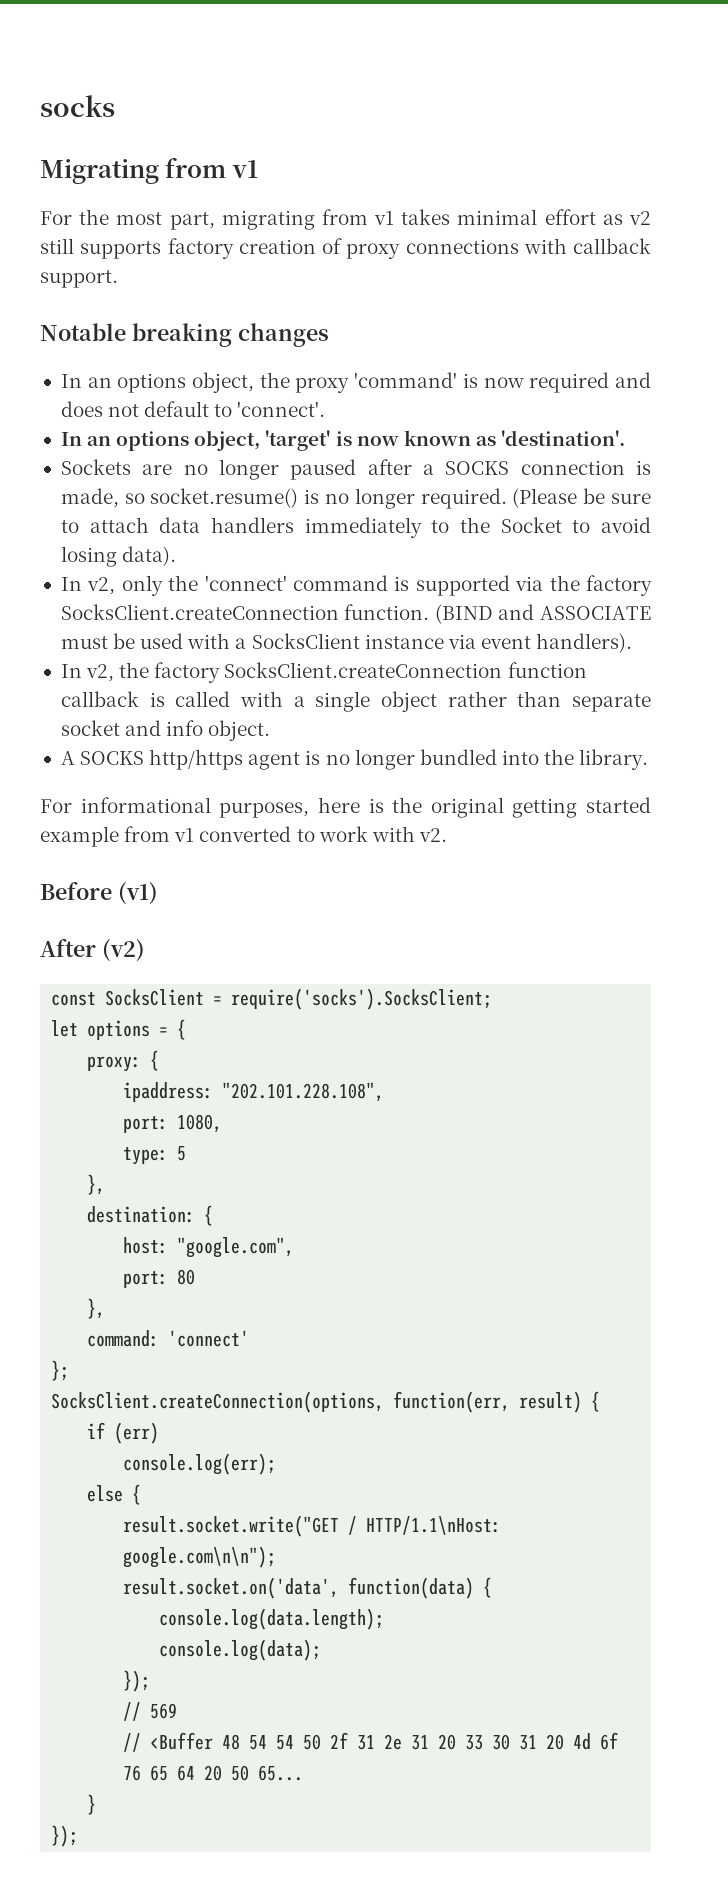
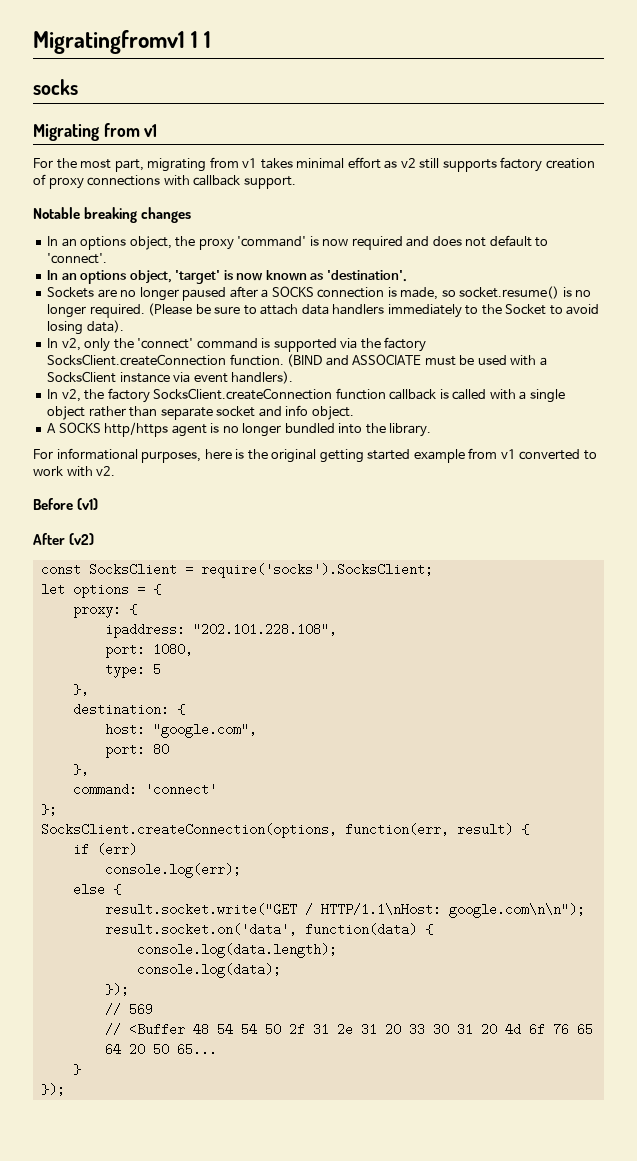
(40, 106) none -> [33,30,212,54] Migratingfromv1 1 1 //

